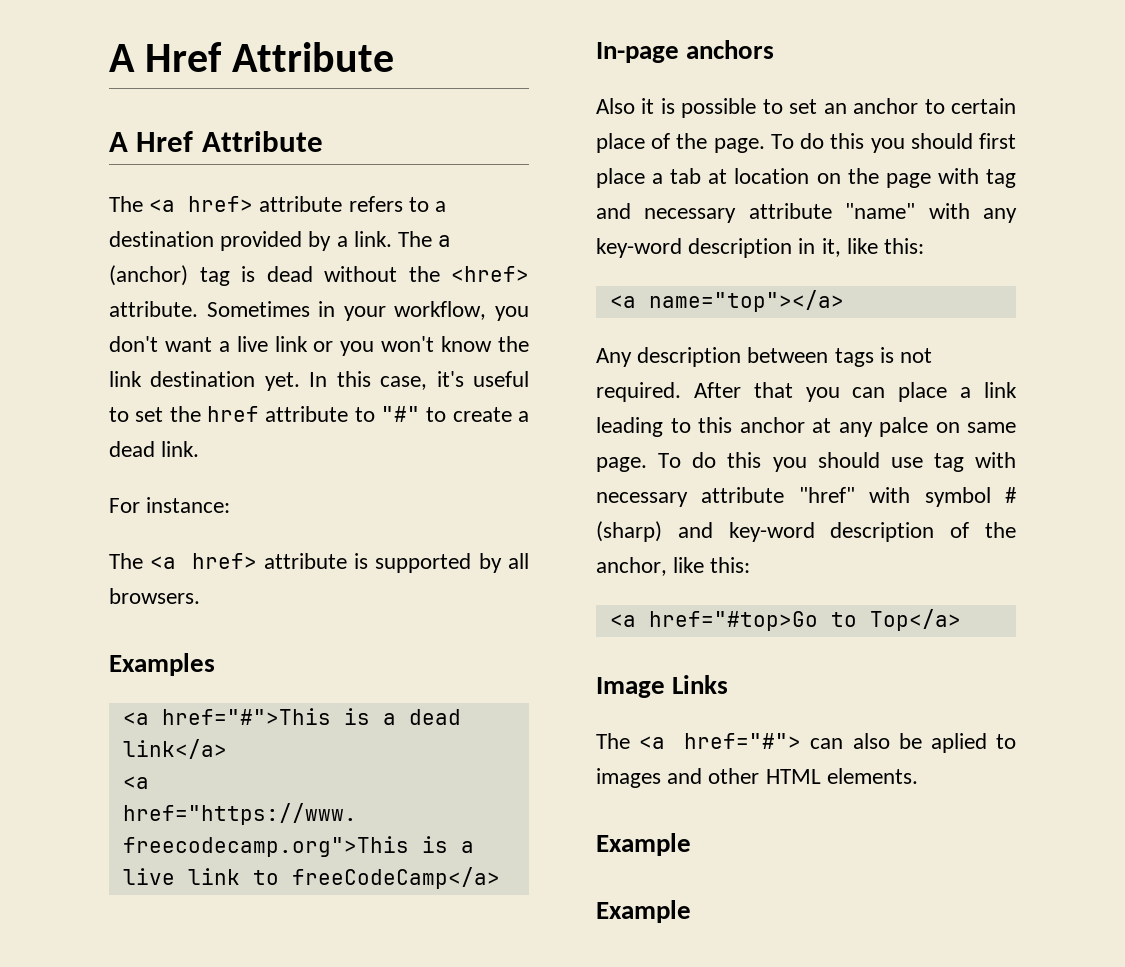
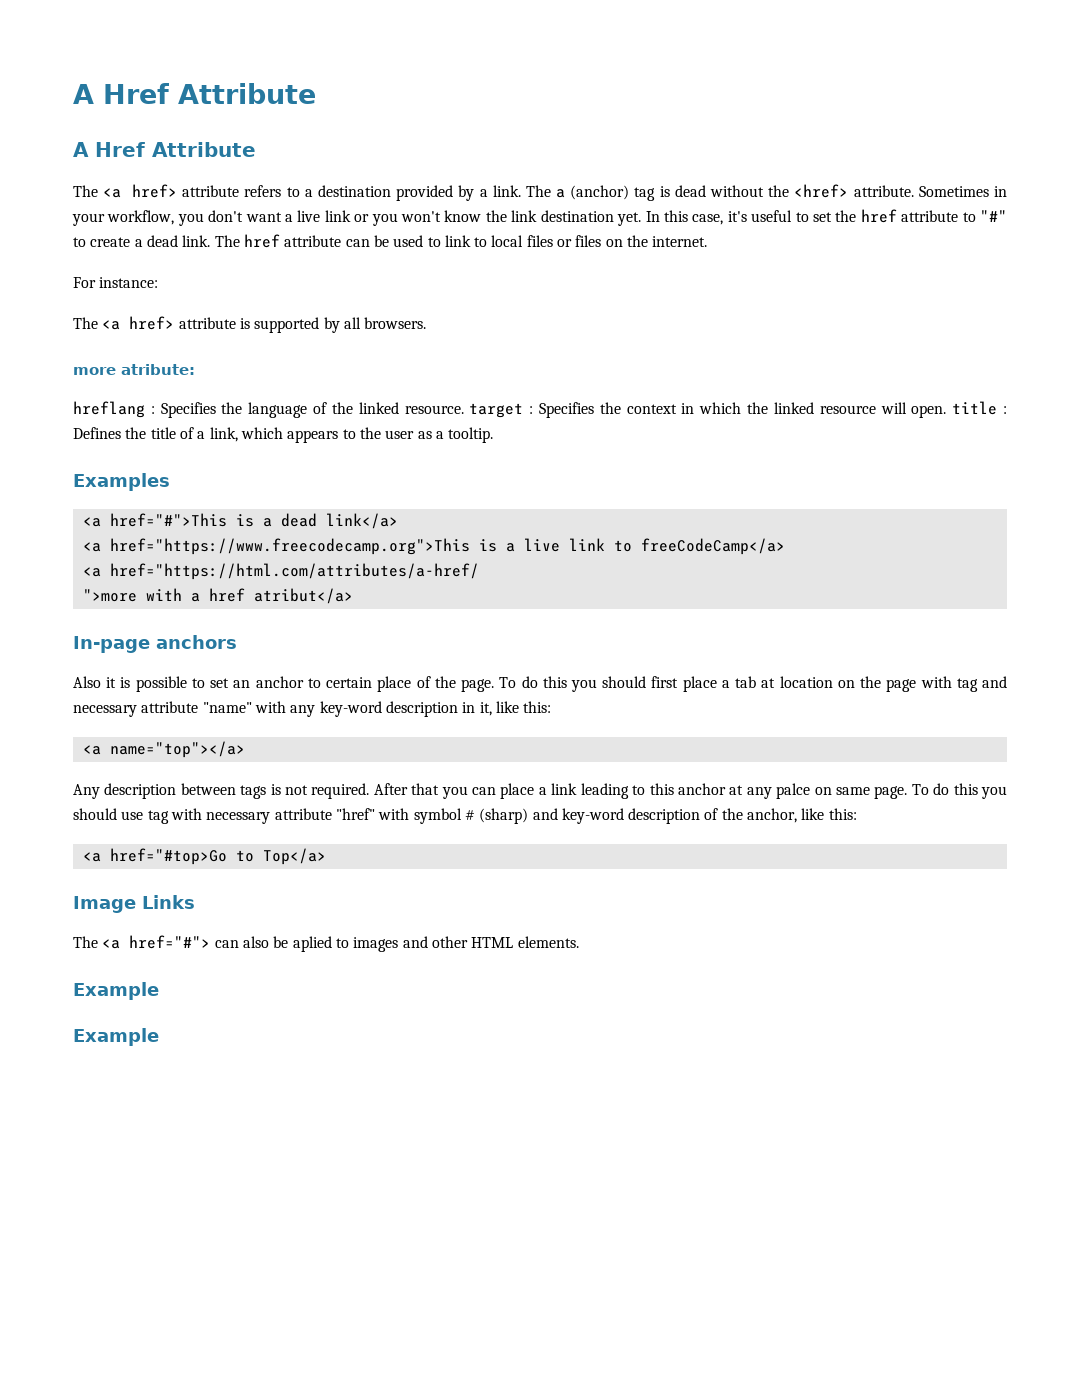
(200, 449) none -> [214,234,708,248] The href attribute can be used to link to local files or files on the internet.
(200, 596) none -> [73,364,195,375] [73,401,1008,418] [73,427,494,443] // more atribute: // hreflang : Specifies the language of the linked resource. target : Specifies the context in which the linked resource will open. title : Defines the title of a link, which appears to the user as a tooltip.
(500, 878) none -> [82,563,479,580] [82,588,353,604] // <a href="https://html.com/attributes/a-href/ // ">more with a href atribut</a>

